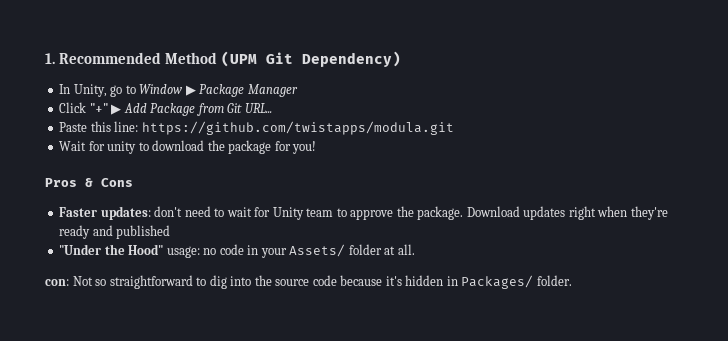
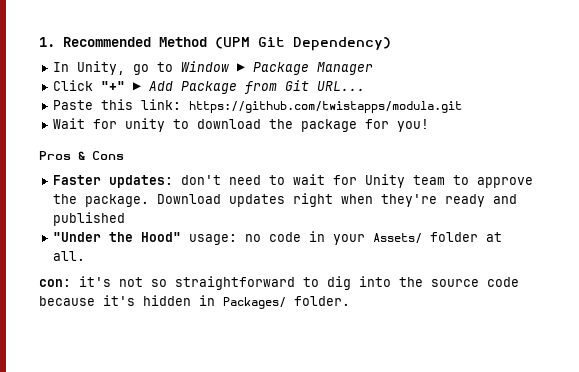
[114,121,139,132] line: -> [140,99,181,110] link:
[72,276,93,286] Not -> [79,276,143,287] it's not

